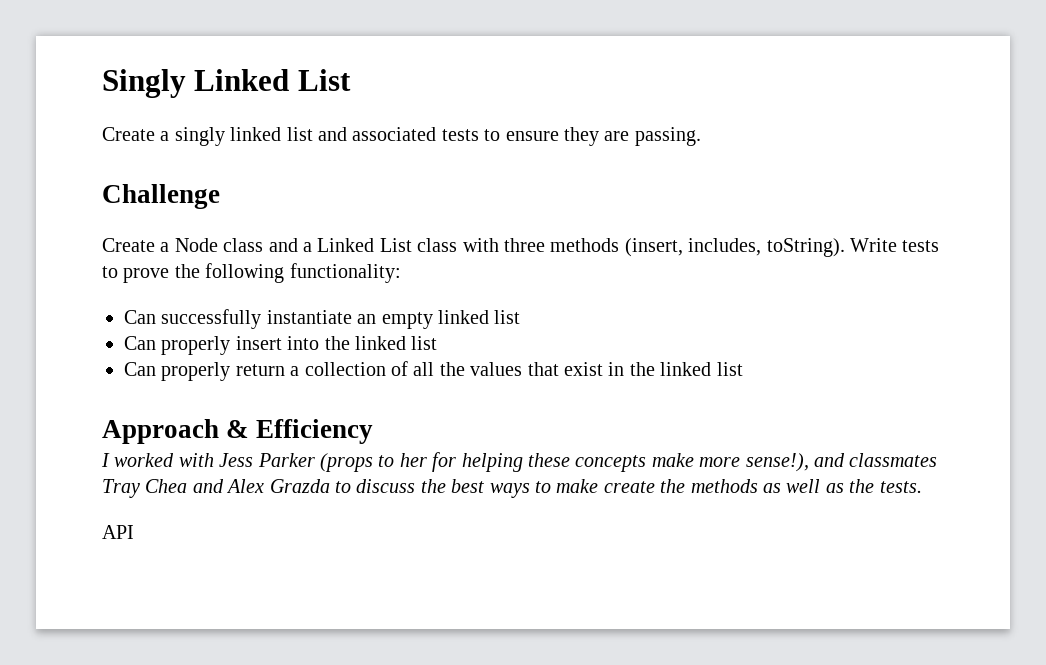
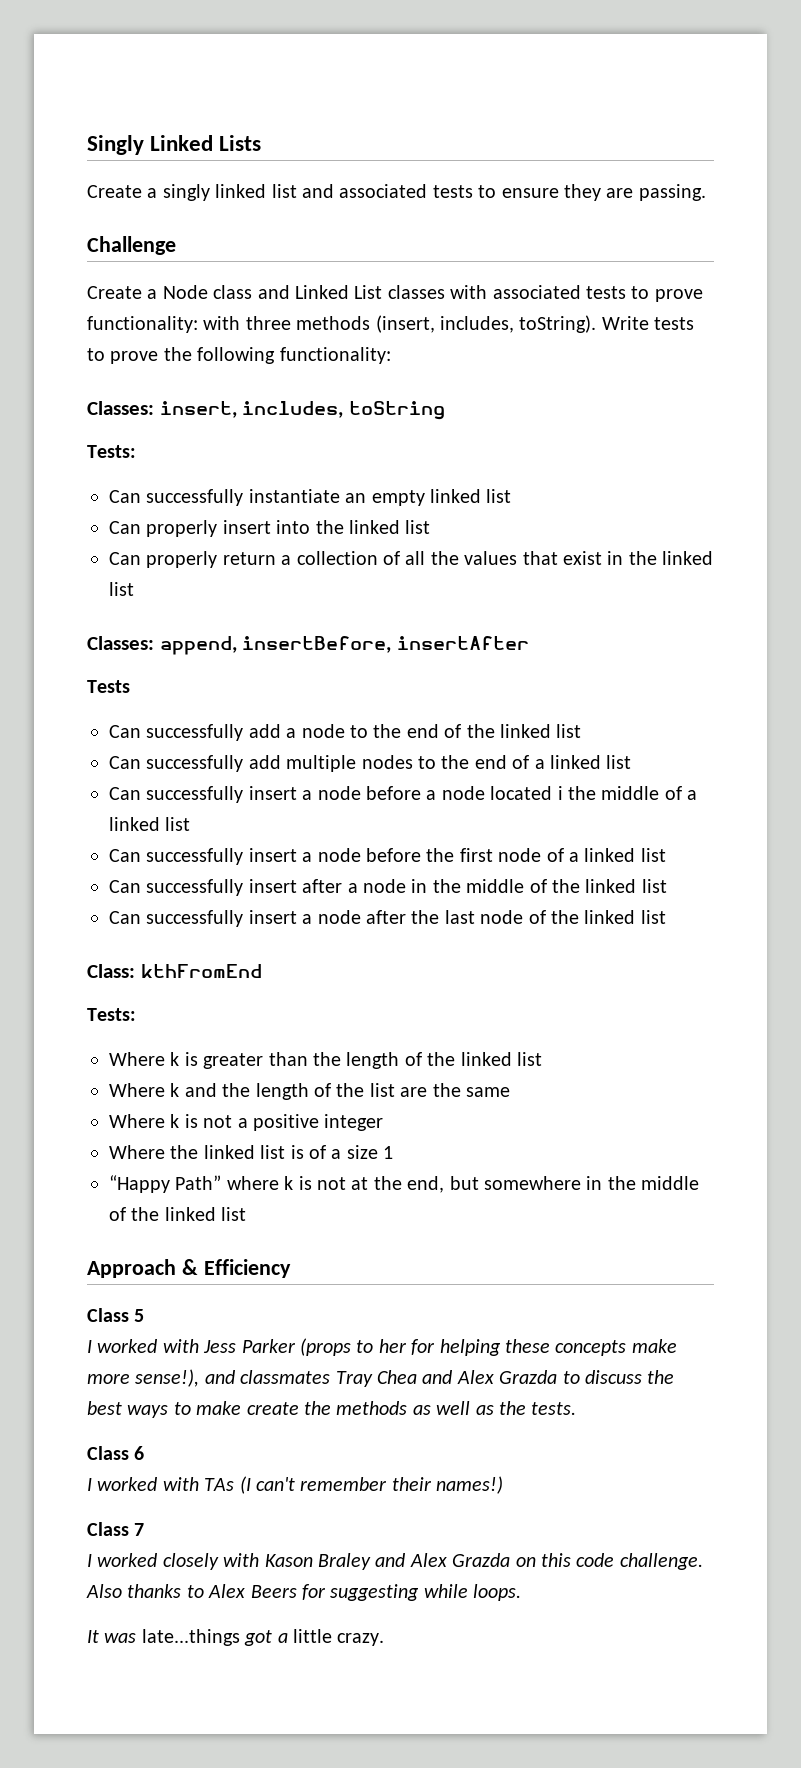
[297,69,351,91] List -> [219,135,262,151] Lists
[303,238,458,252] a Linked List class -> [295,285,703,302] [87,316,198,333] Linked List classes with associated tests to prove functionality:
(401, 273) none -> [87,401,446,420] [87,445,136,458] // Classes: insert, includes, toString // Tests:
(743, 369) none -> [87,636,530,655] [87,680,130,693] [109,724,582,741] [109,755,632,772] [109,786,698,803] [109,817,191,831] [109,848,666,865] [109,879,667,896] [109,910,666,927] [87,964,262,978] [87,1008,136,1021] [109,1052,542,1069] [109,1083,510,1100] [109,1114,384,1131] [109,1145,394,1159] [109,1175,700,1193] [109,1207,247,1221] // Classes: append, insertBefore, insertAfter // Tests // Can successfully add a node to the end of the linked list // Can successfully add multiple nodes to the end of a linked list // Can successfully insert a node before a node located i the middle of a linked list // Can successfully insert a node before the first node of a linked list // Can successfully insert after a node in the middle of the linked list // Can successfully insert a node after the last node of the linked list // Class: kthFromEnd // Tests: // Where k is greater than the length of the linked list // Where k and the length of the list are the same // Where k is not a positive integer // Where the linked list is of a size 1 // “Happy Path” where k is not at the end, but somewhere in the middle of the linked list
(373, 431) none -> [87,1308,145,1322] // Class 5
[102,525,134,539] API -> [87,1446,145,1460] [87,1476,504,1494] [87,1522,145,1536] [87,1553,703,1570] [86,1584,522,1601] [87,1629,385,1646] Class 6 // I worked with TAs (I can't remember their names!) // Class 7 // I worked closely with Kason Braley and Alex Grazda on this code challenge. Also thanks to Alex Beers for suggesting while loops. // It was late...things got a little crazy.

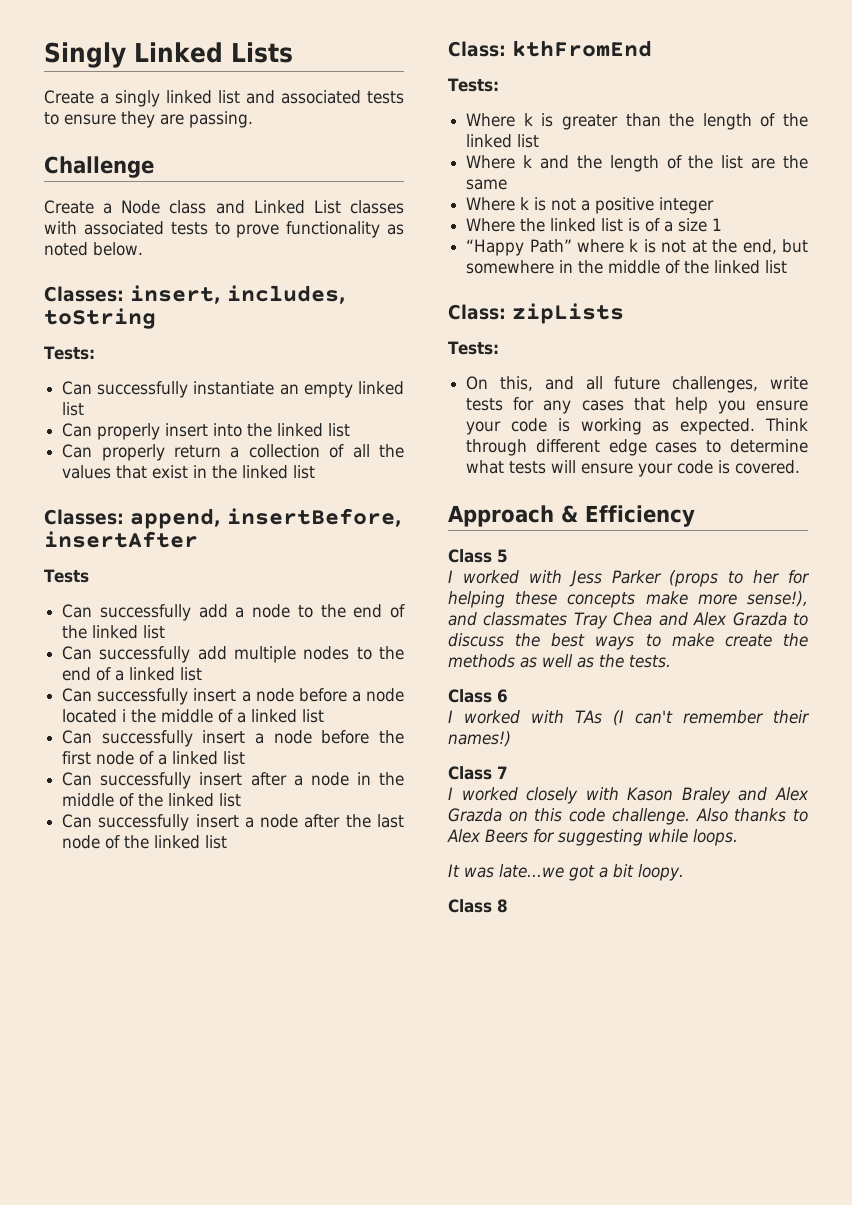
[87,315,695,333] [87,347,391,364] functionality: with three methods (insert, includes, toString). Write tests to prove the following functionality: -> [286,221,405,238] [44,242,143,256] functionality as noted below.
(247, 1214) none -> [448,303,624,324] [448,341,499,355] [466,376,808,393] [466,397,808,414] [466,418,808,435] [466,439,808,456] [466,460,801,477] // Class: zipLists // Tests: // On this, and all future challenges, write tests for any cases that help you ensure your code is working as expected. Think through different edge cases to determine what tests will ensure your code is covered.
[141,1629,240,1646] late...things -> [499,864,564,878] late...we
[293,1629,385,1646] little crazy. -> [613,864,684,881] [448,899,508,913] bit loopy. // Class 8

